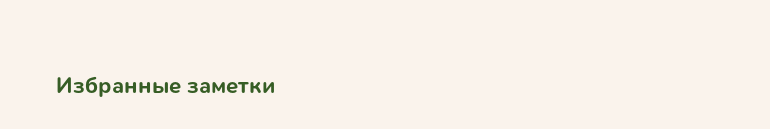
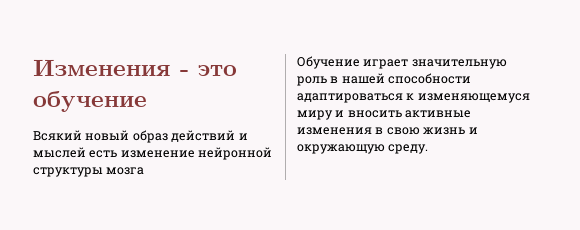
[56,76,275,97] Избранные заметки -> [33,59,237,76] [33,91,147,112] [33,130,248,143] [33,147,273,160] [33,167,145,177] [297,56,507,69] [297,73,472,86] [297,93,530,103] [297,110,472,120] [297,127,478,135] [297,144,429,154] Изменения - это обучение // Всякий новый образ действий и мыслей есть изменение нейронной структуры мозга // Обучение играет значительную роль в нашей способности адаптироваться к изменяющемуся миру и вносить активные изменения в свою жизнь и окружающую среду.

